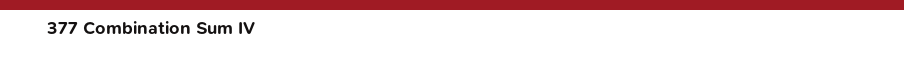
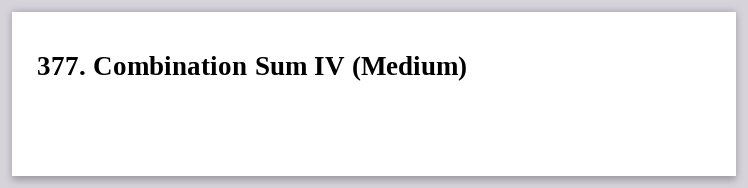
[46,22,78,34] 377 -> [37,57,86,75] 377.
(255, 28) none -> [352,56,468,81] (Medium)

